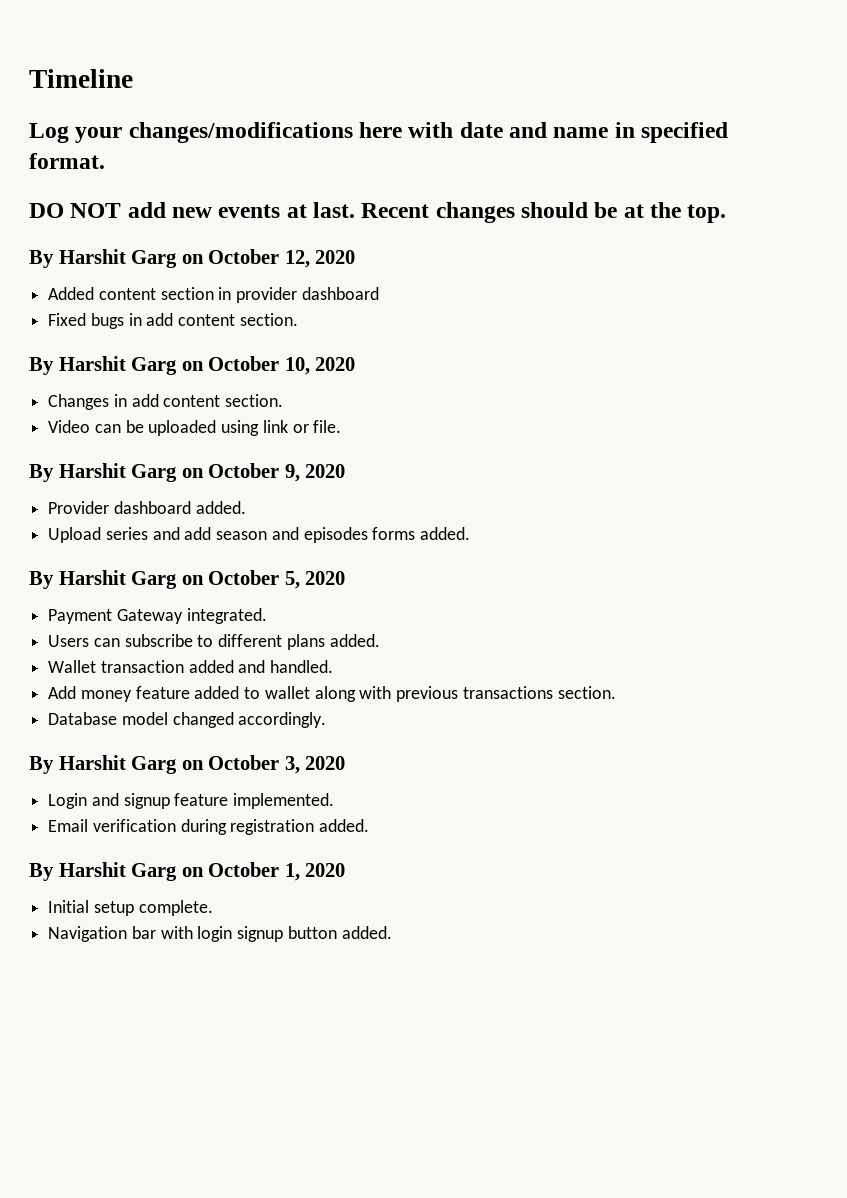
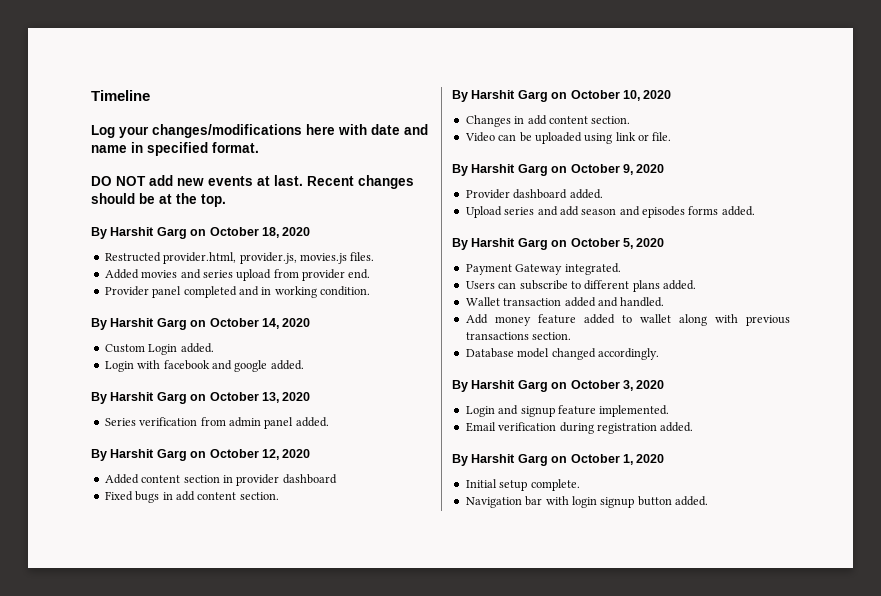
(727, 213) none -> [91,227,311,239] [104,252,375,264] [104,269,371,281] [104,286,370,298] [91,318,311,330] [104,343,214,355] [104,360,304,372] [91,392,311,404] [104,417,329,429] // By Harshit Garg on October 18, 2020 // Restructed provider.html, provider.js, movies.js files. // Added movies and series upload from provider end. // Provider panel completed and in working condition. // By Harshit Garg on October 14, 2020 // Custom Login added. // Login with facebook and google added. // By Harshit Garg on October 13, 2020 // Series verification from admin panel added.

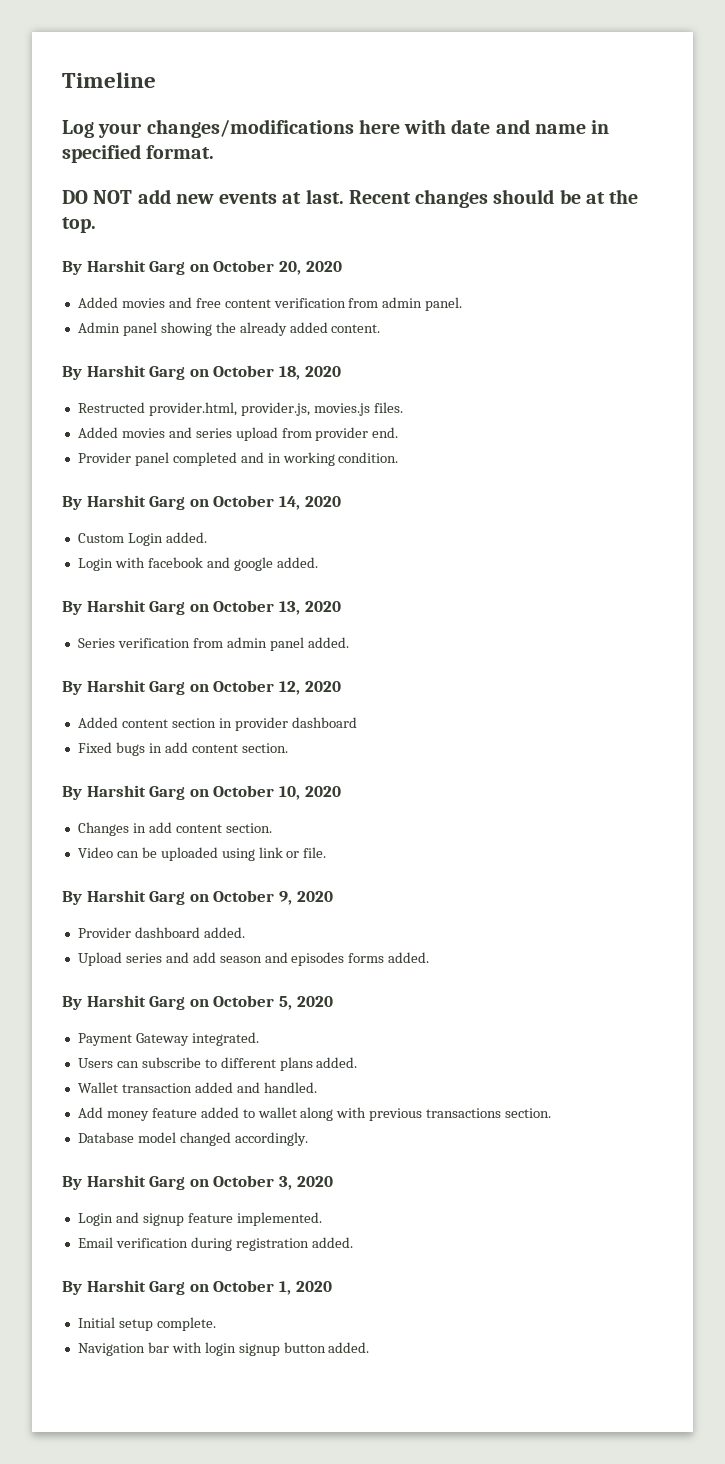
(226, 200) none -> [62,260,342,275] [77,297,463,311] [77,322,381,336] // By Harshit Garg on October 20, 2020 // Added movies and free content verification from admin panel. // Admin panel showing the already added content.

